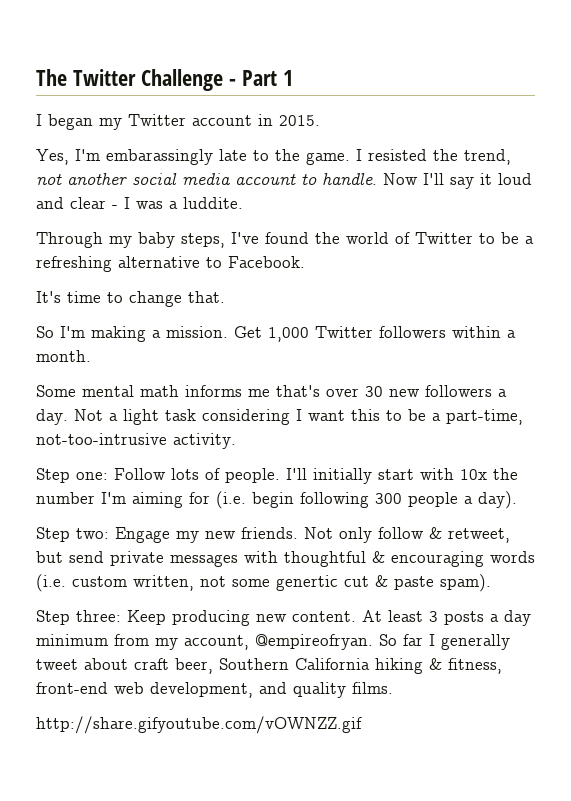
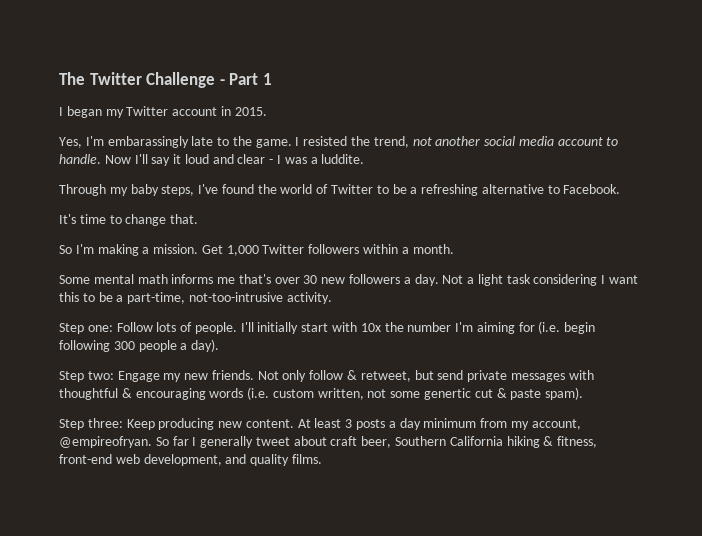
[36,716,362,734] // http://share.gifyoutube.com/vOWNZZ.gif -> (322, 459) none

